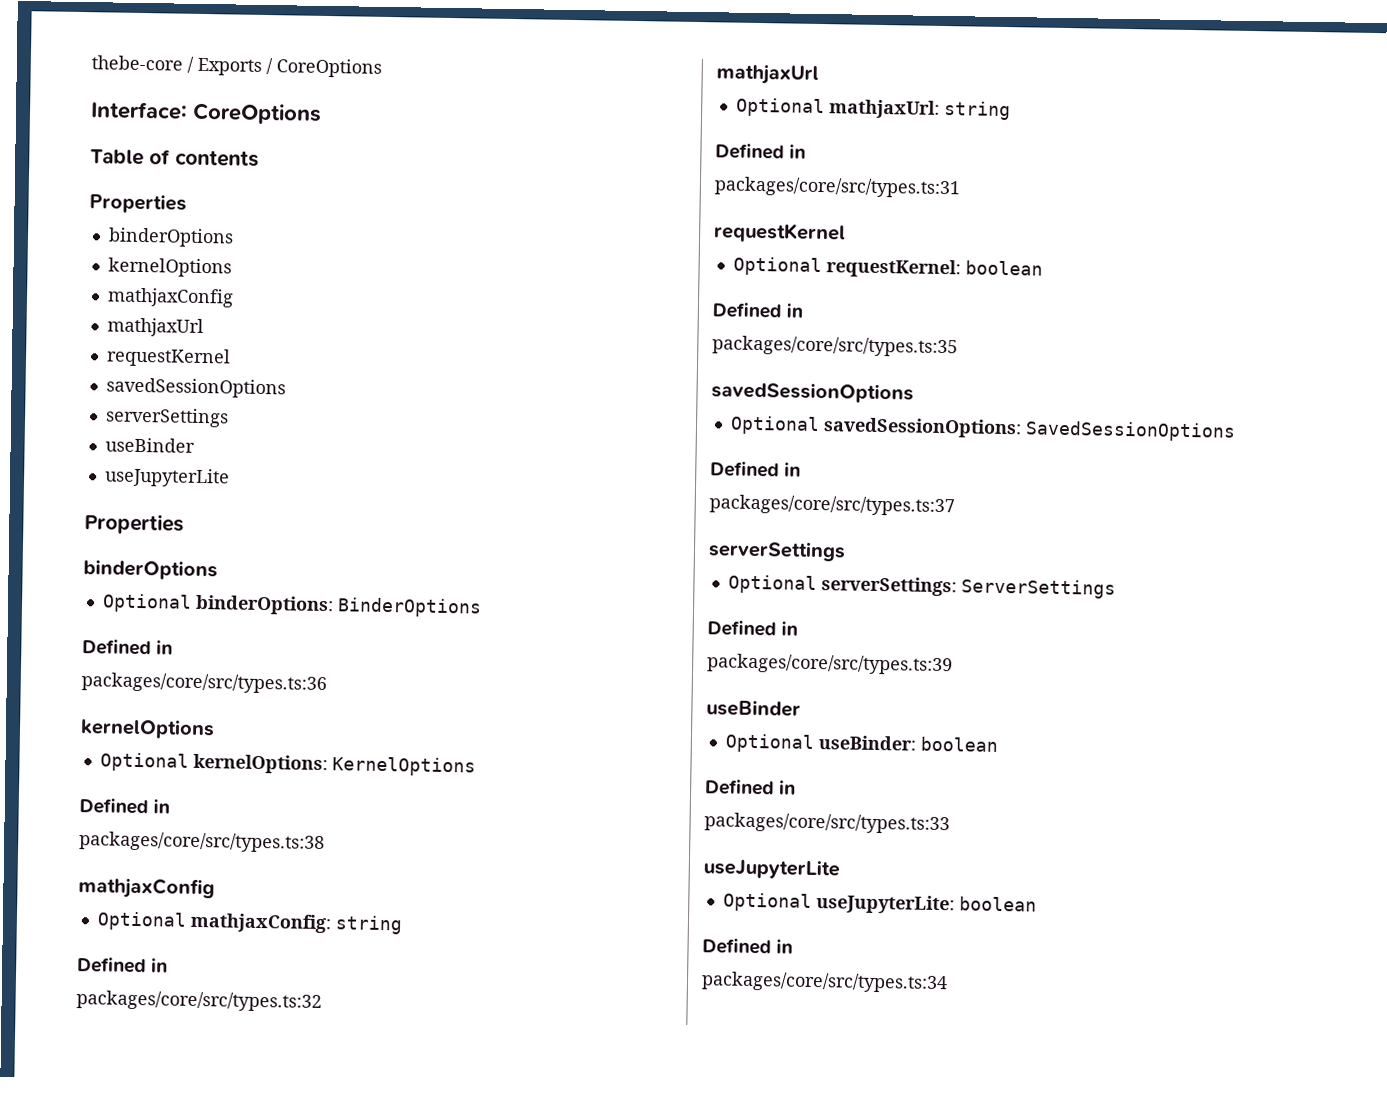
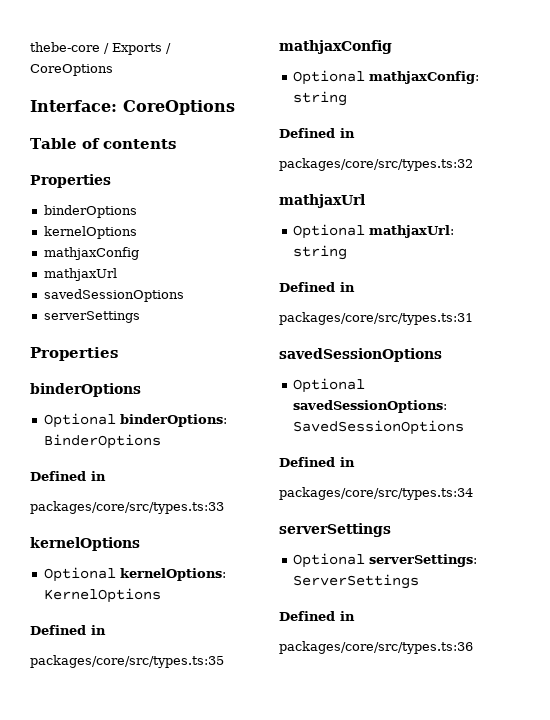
[105,347,231,368] // requestKernel -> (117, 274) none
[104,437,195,453] [103,467,230,488] // useBinder // useJupyterLite -> (140, 317) none
[81,672,327,695] packages/core/src/types.ts:36 -> [30,501,224,514] packages/core/src/types.ts:33
[79,831,325,854] packages/core/src/types.ts:38 -> [30,655,224,668] packages/core/src/types.ts:35
[714,222,846,244] [732,256,1043,279] [712,302,805,319] [712,335,958,358] // requestKernel // Optional requestKernel: boolean // Defined in // packages/core/src/types.ts:35 -> (473, 318) none
[709,494,955,517] packages/core/src/types.ts:37 -> [279,487,473,500] packages/core/src/types.ts:34
[707,653,953,676] [706,699,801,717] [724,733,998,753] [705,779,797,796] [704,812,950,835] [703,858,840,880] [722,892,1037,915] [702,938,794,955] [701,971,948,994] packages/core/src/types.ts:39 // useBinder // Optional useBinder: boolean // Defined in // packages/core/src/types.ts:33 // useJupyterLite // Optional useJupyterLite: boolean // Defined in // packages/core/src/types.ts:34 -> [279,641,473,654] packages/core/src/types.ts:36

